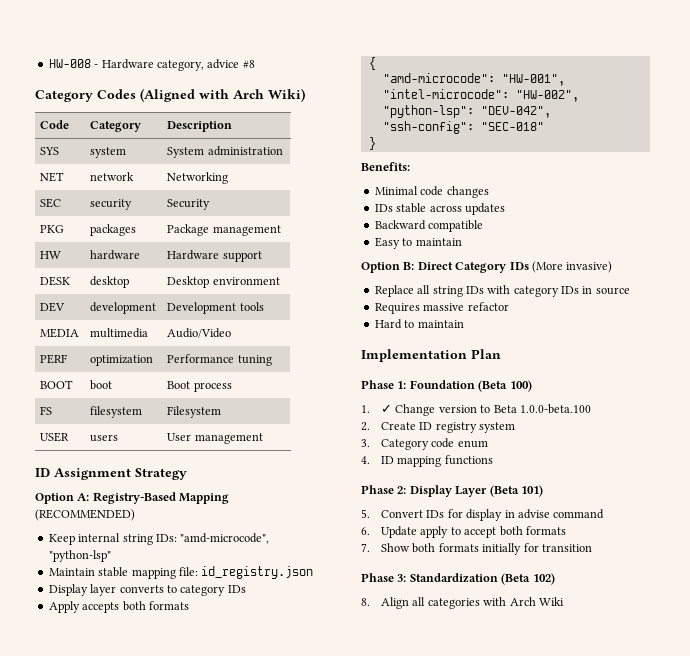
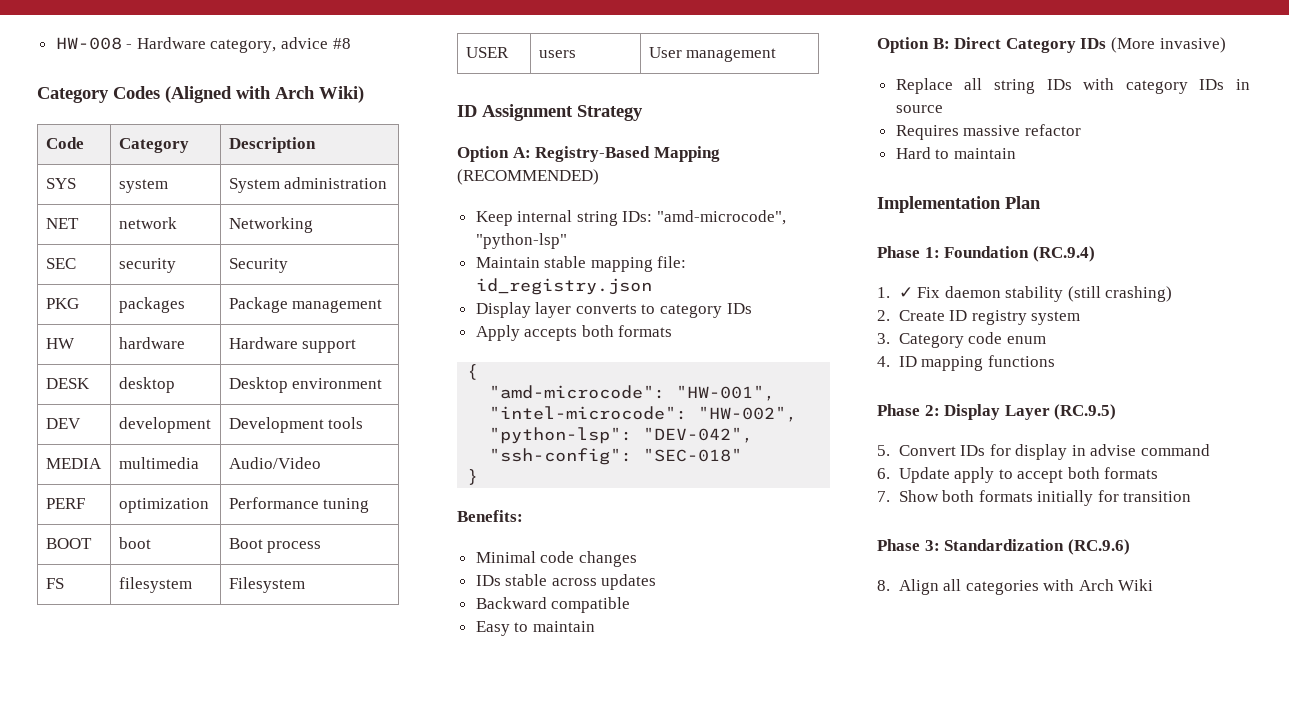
[478,380,532,392] (Beta 100) -> [1032,246,1095,262] (RC.9.4)
[395,404,591,416] Change version to Beta 1.0.0-beta.100 -> [917,286,1173,302] Fix daemon stability (still crashing)
[489,485,543,497] (Beta 101) -> [1054,404,1117,420] (RC.9.5)
[501,573,555,585] (Beta 102) -> [1067,539,1130,555] (RC.9.6)

